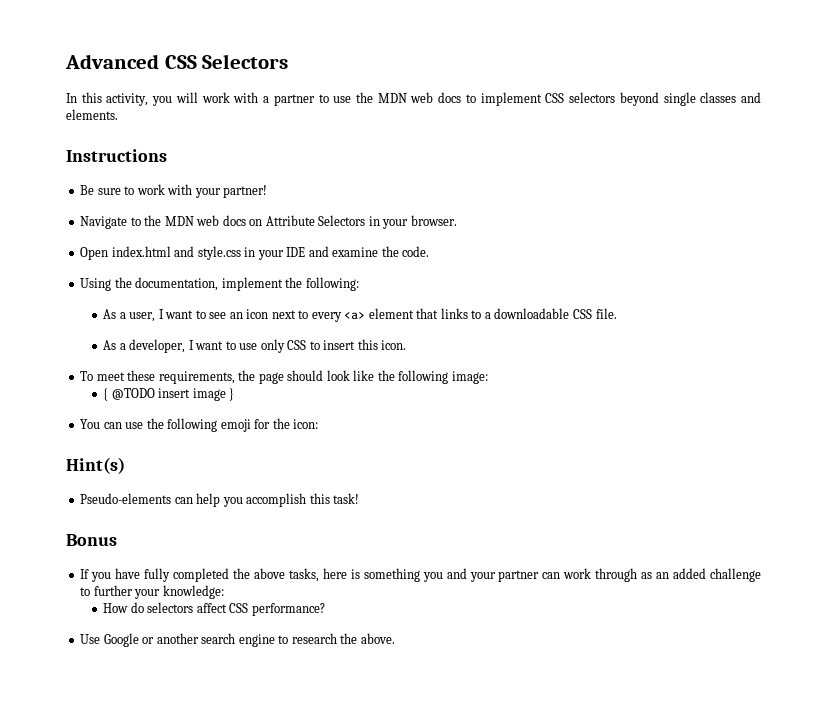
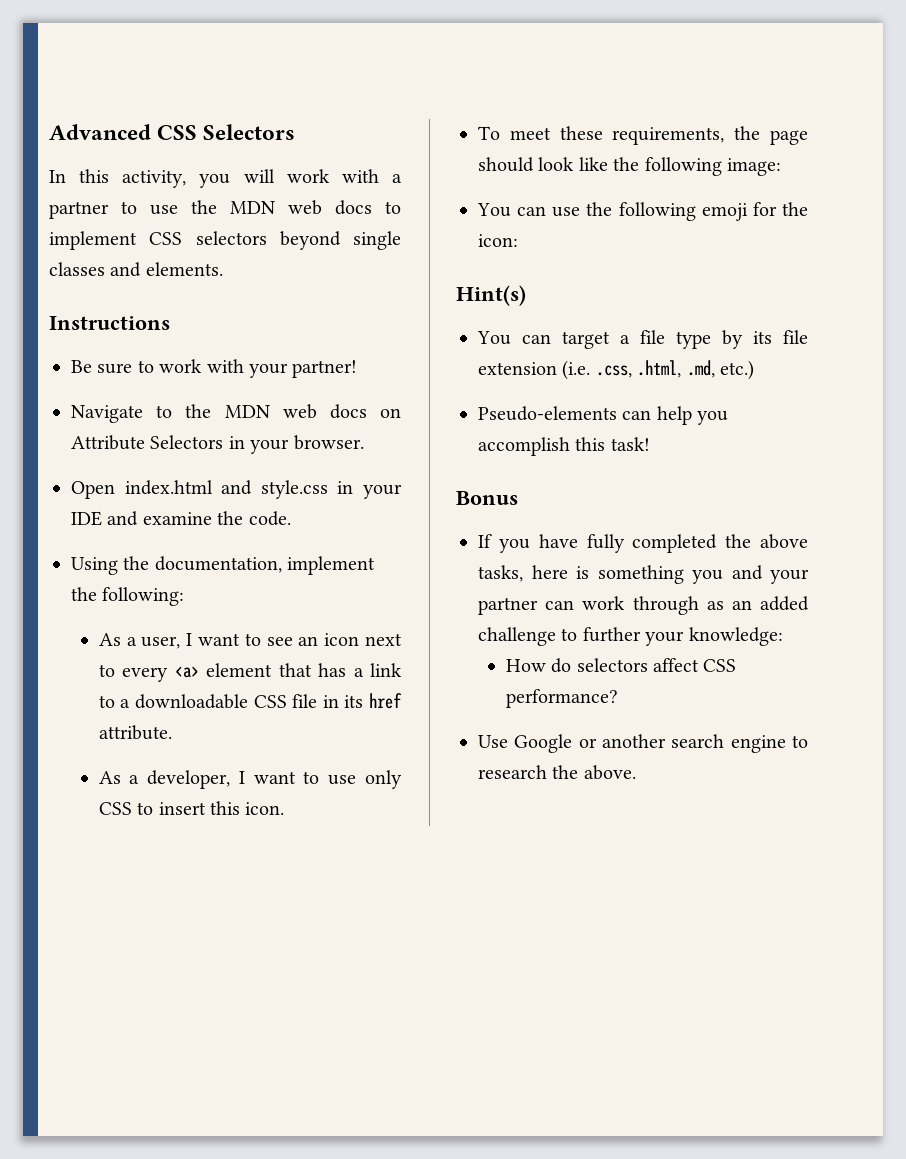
[440,308,468,319] links -> [318,663,402,677] has a link
[595,308,617,319] file. -> [292,693,402,709] [98,725,172,740] file in its href attribute.
[103,388,235,401] // { @TODO insert image } -> (781, 167) none
(125, 465) none -> [477,330,808,349] [478,360,754,380] // You can target a file type by its file extension (i.e. .css, .html, .md, etc.)

